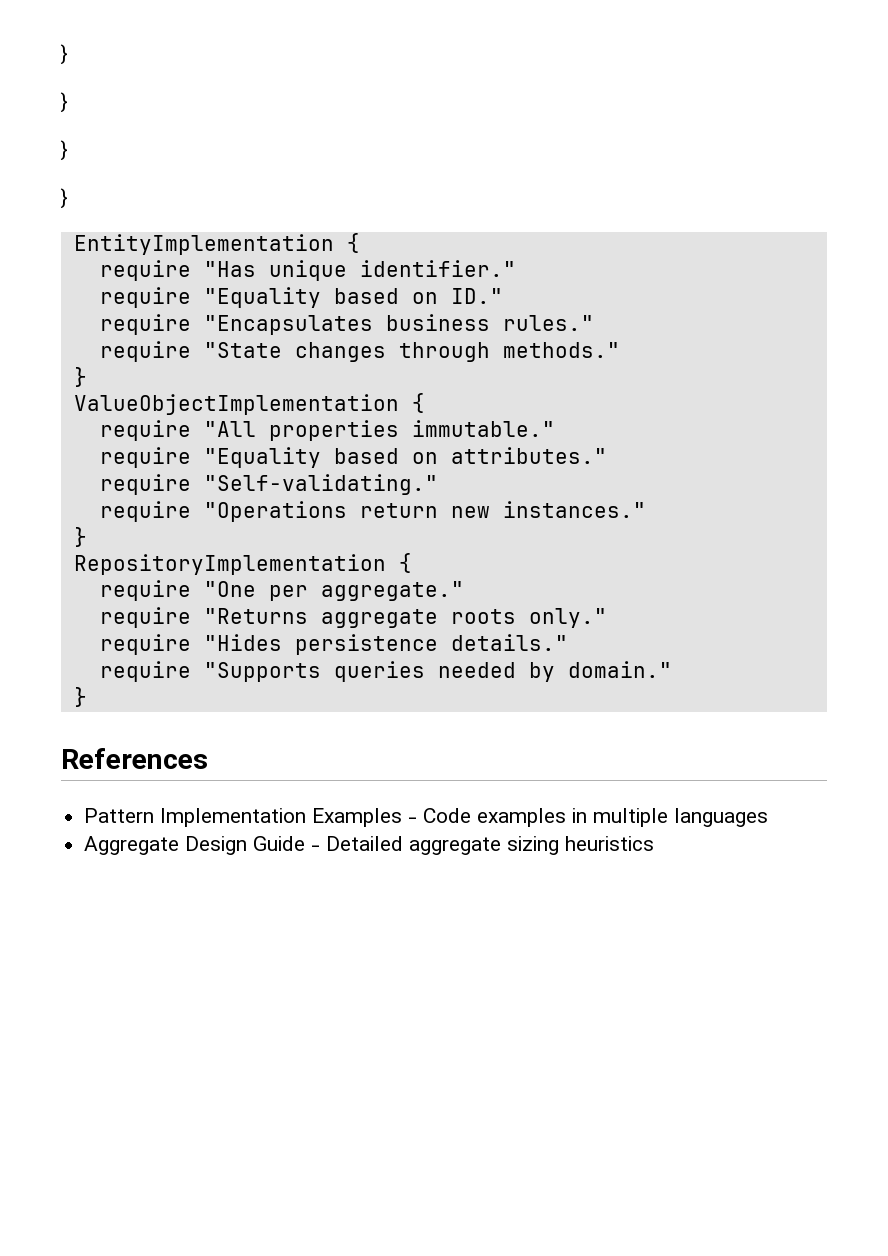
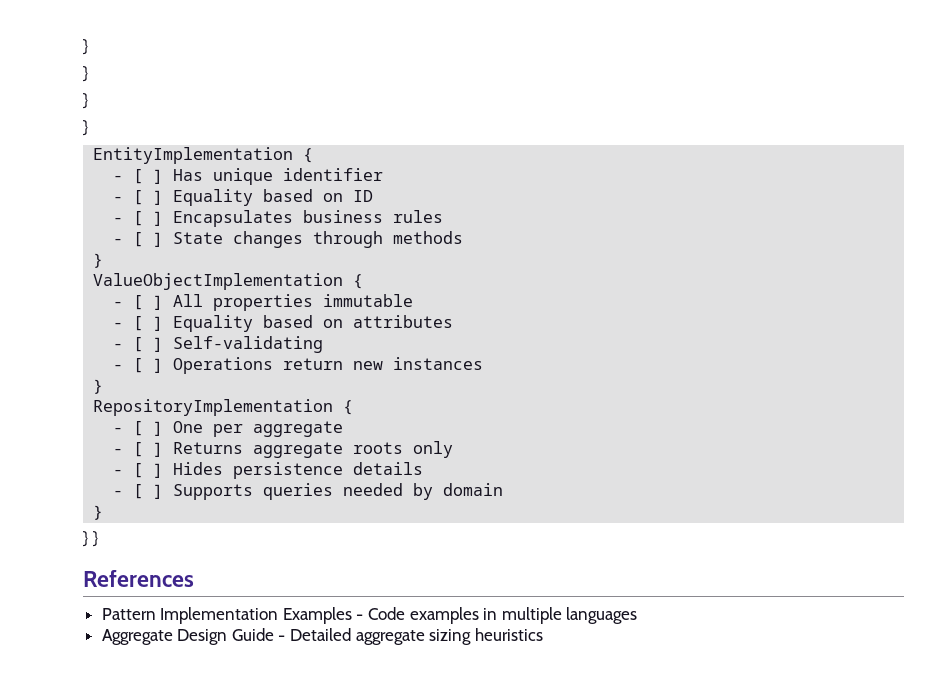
[99,260,516,281] [99,287,503,308] [99,314,594,335] [99,341,282,362] require "Has unique identifier." // require "Equality based on ID." // require "Encapsulates business rules." // require "State -> [113,168,384,185] [113,189,374,206] [113,210,444,227] [113,232,224,247] - [ ] Has unique identifier // - [ ] Equality based on ID // - [ ] Encapsulates business rules // - [ ] State
[502,342,620,358] methods." -> [393,231,464,244] methods
[99,420,555,441] [99,447,607,468] [99,474,438,495] [99,501,347,522] require "All properties immutable." // require "Equality based on attributes." // require "Self-validating." // require "Operations -> [113,294,414,311] [113,315,454,332] [113,336,324,353] [113,357,274,374] - [ ] All properties immutable // - [ ] Equality based on attributes // - [ ] Self-validating // - [ ] Operations
[502,501,646,518] instances." -> [393,357,484,370] instances
[99,580,464,601] [99,607,607,628] [99,634,568,655] [99,661,321,682] require "One per aggregate." // require "Returns aggregate roots only." // require "Hides persistence details." // require "Supports -> [113,421,344,437] [113,441,454,458] [113,462,424,479] [113,484,254,500] - [ ] One per aggregate // - [ ] Returns aggregate roots only // - [ ] Hides persistence details // - [ ] Supports
[567,661,672,678] [73,687,87,707] domain." // } -> [443,483,504,496] [93,505,104,520] [83,531,98,547] domain // } // } }

